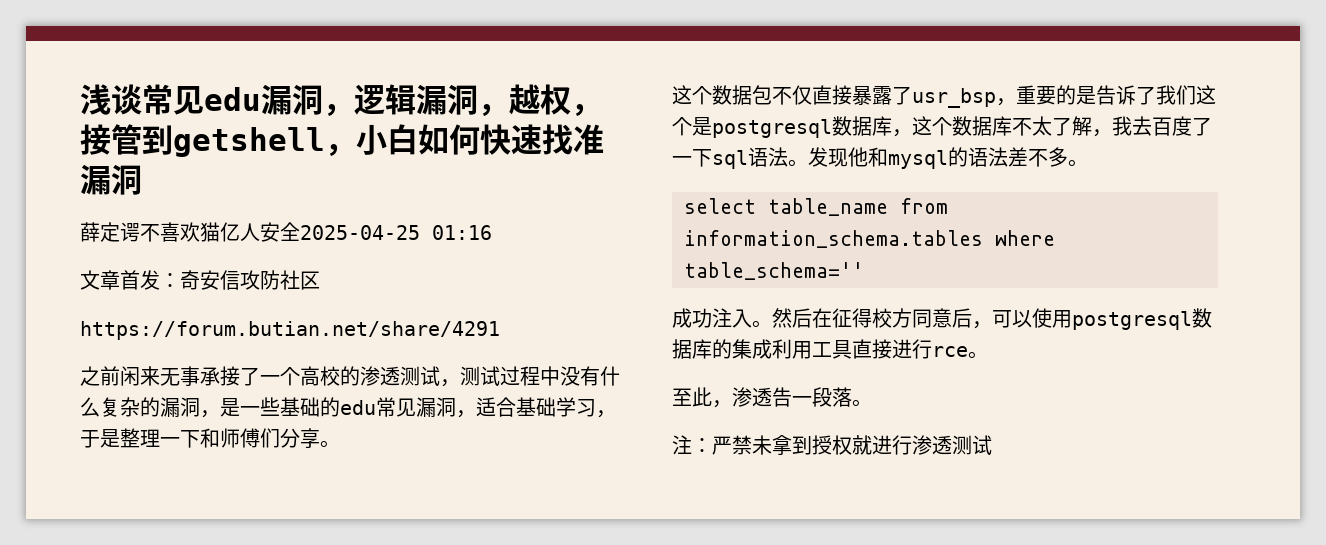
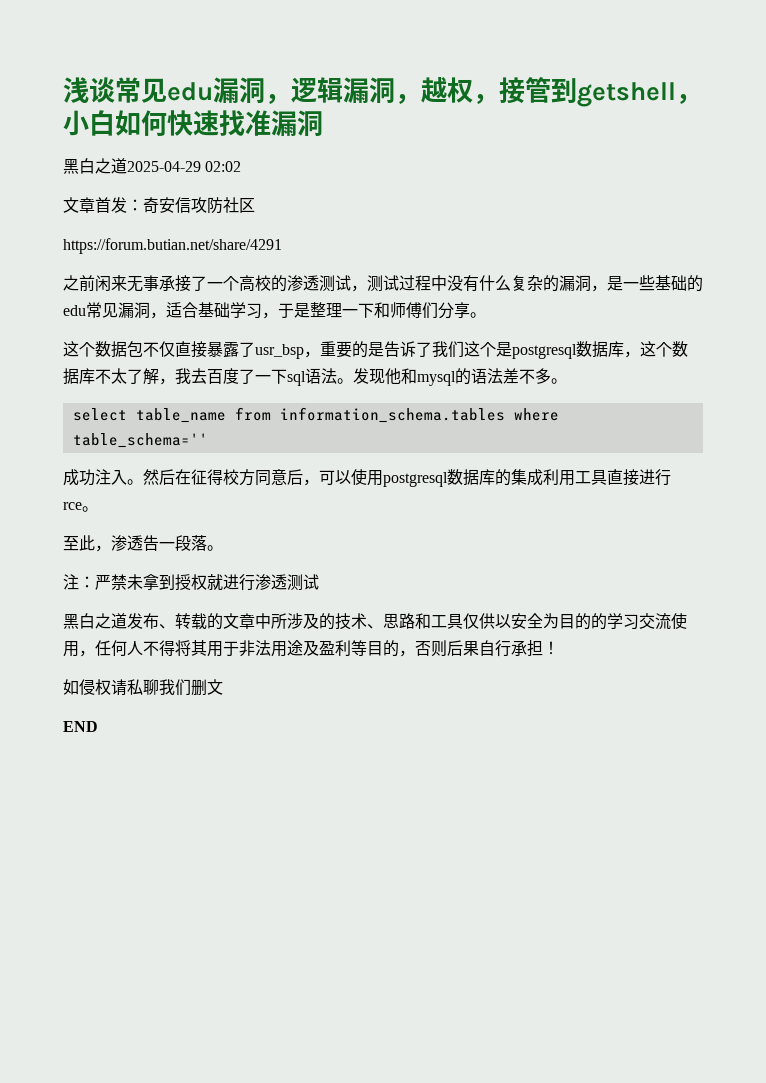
[80,222,492,242] 薛定谔不喜欢猫亿人安全2025-04-25 01:16 -> [63,158,242,174] 黑白之道2025-04-29 02:02
(992, 445) none -> [63,613,687,630] [63,640,559,657] [63,679,223,696] [63,721,98,732] // 黑白之道发布、转载的文章中所涉及的技术、思路和工具仅供以安全为目的的学习交流使用，任何人不得将其用于非法用途及盈利等目的，否则后果自行承担！ // 如侵权请私聊我们删文 // END

